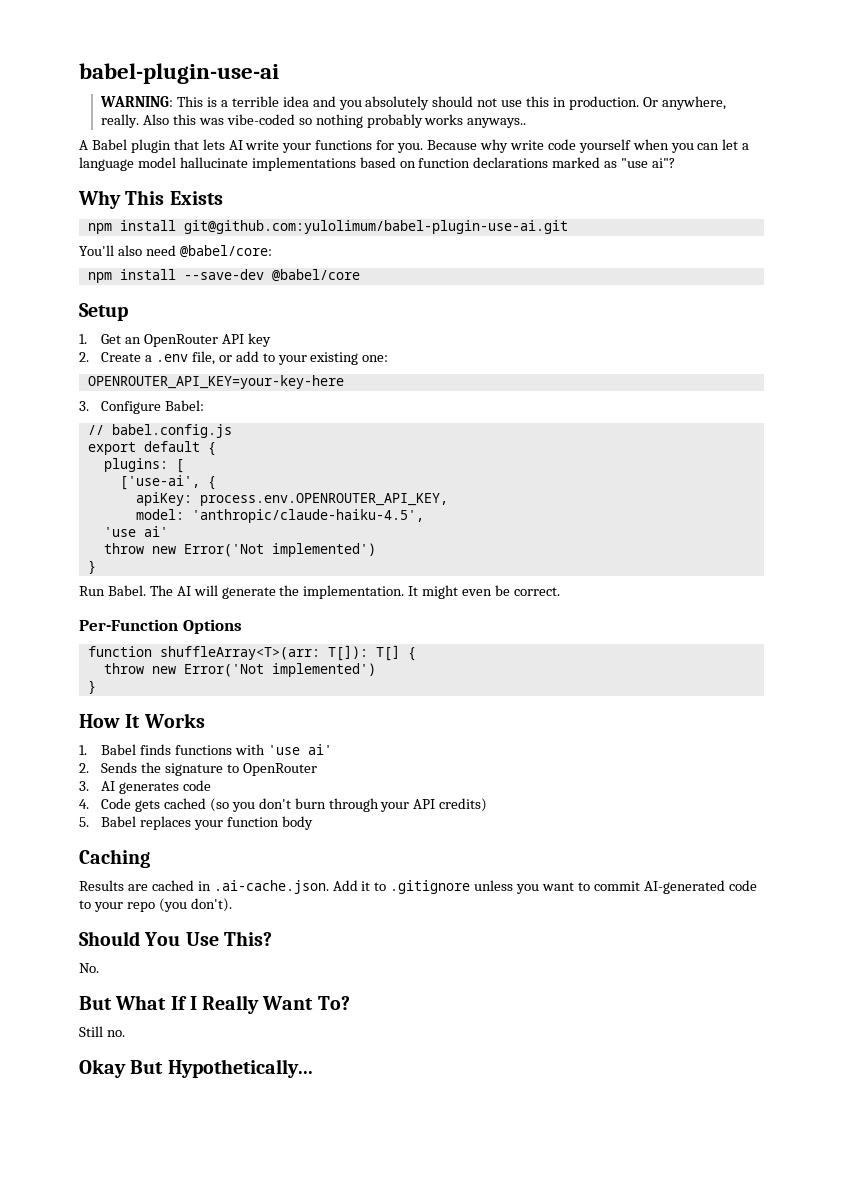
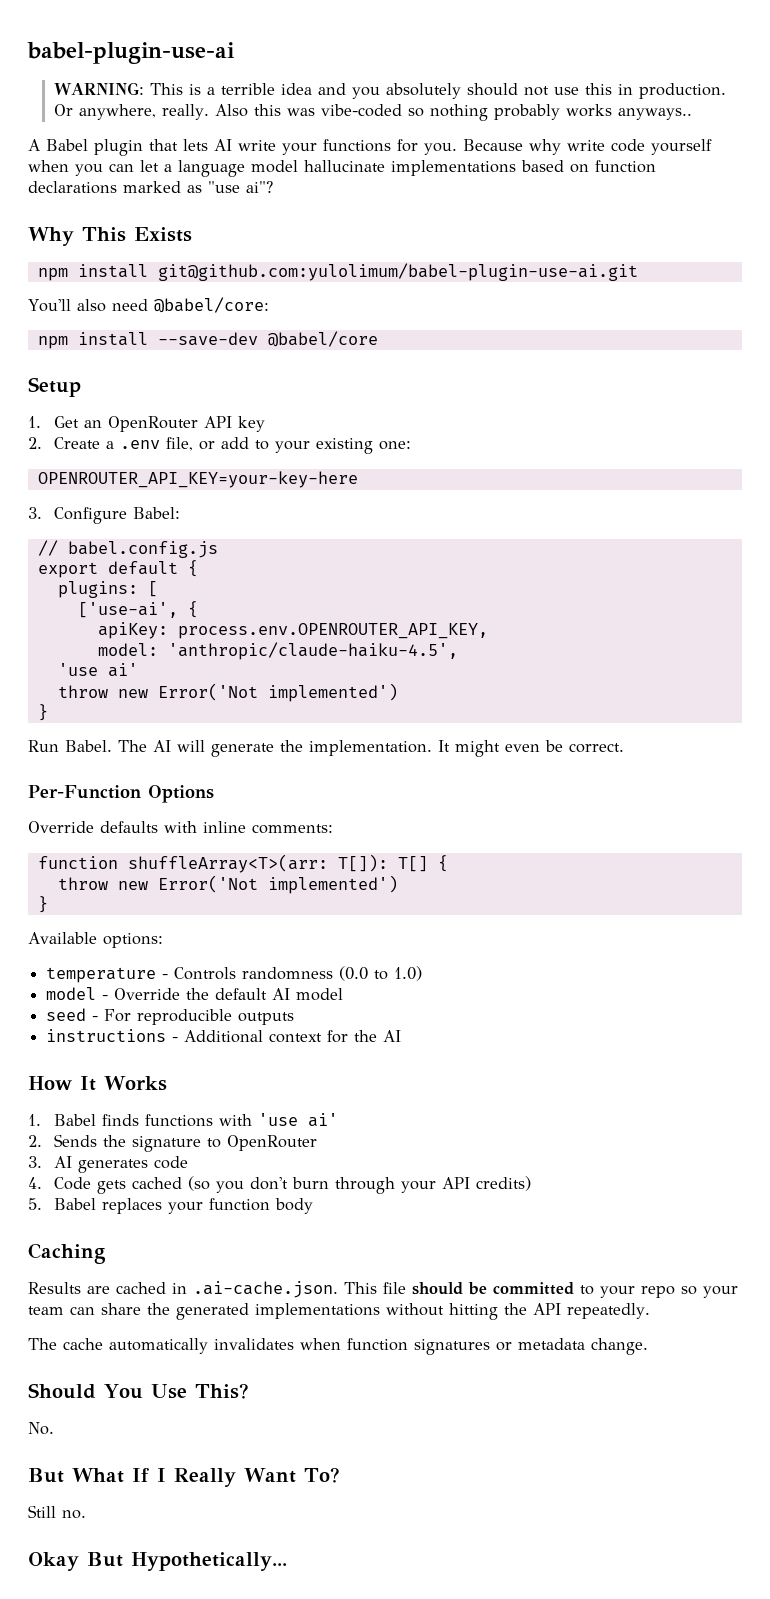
(242, 626) none -> [28,821,333,834] // Override defaults with inline comments:
(96, 687) none -> [28,932,163,948] [46,966,423,983] [46,987,344,1001] [46,1008,295,1025] [46,1029,402,1043] // Available options: // temperature - Controls randomness (0.0 to 1.0) // model - Override the default AI model // seed - For reproducible outputs // instructions - Additional context for the AI
[332,880,757,894] [79,898,232,912] Add it to .gitignore unless you want to commit AI-generated code to your repo (you don't). -> [344,1282,738,1298] [28,1303,650,1320] [28,1338,648,1355] This file should be committed to your repo so your team can share the generated implementations without hitting the API repeatedly. // The cache automatically invalidates when function signatures or metadata change.

